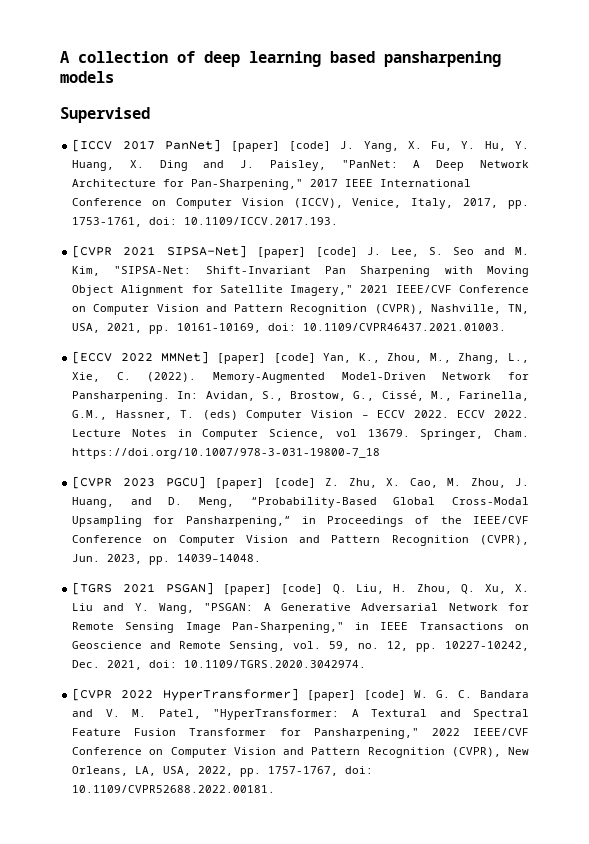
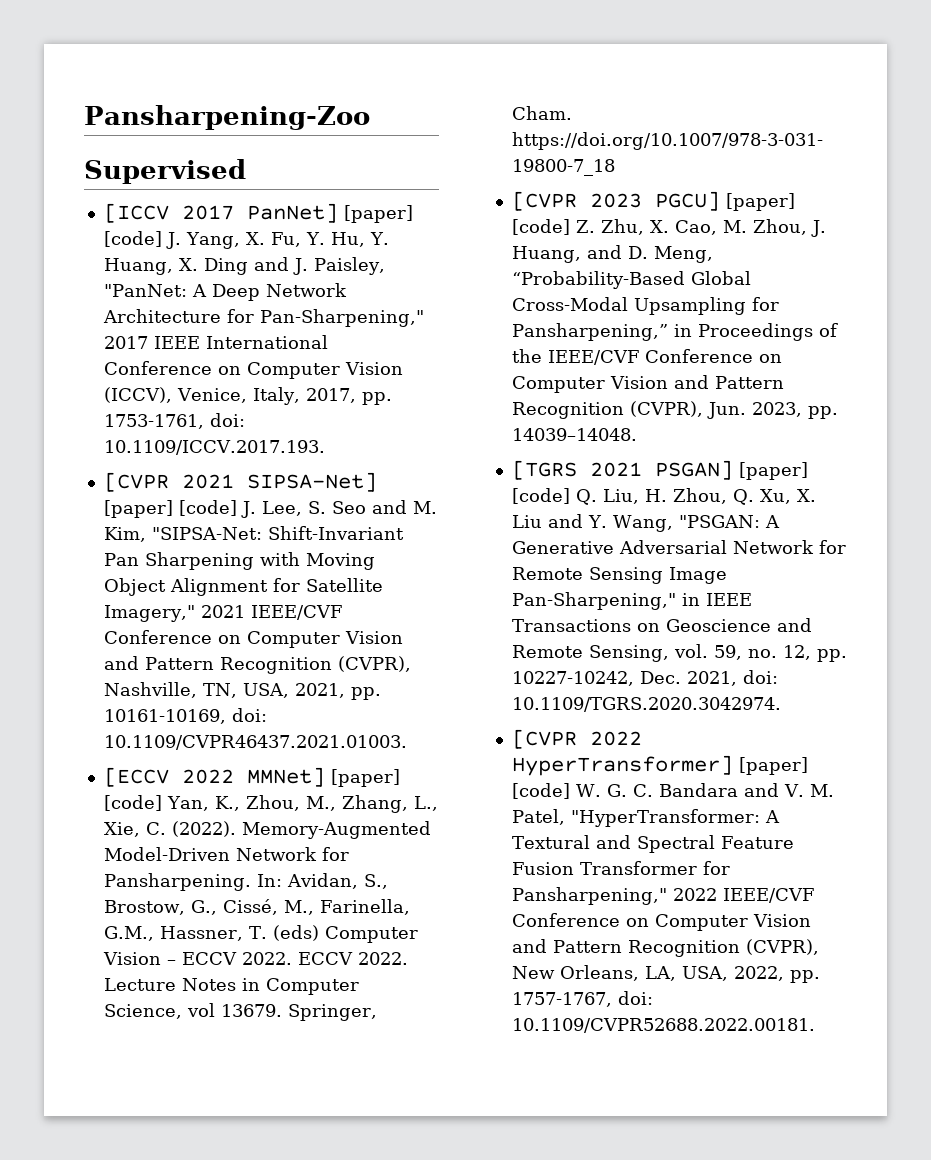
[60,51,501,67] [60,71,114,83] A collection of deep learning based pansharpening models -> [84,105,370,130] Pansharpening-Zoo

